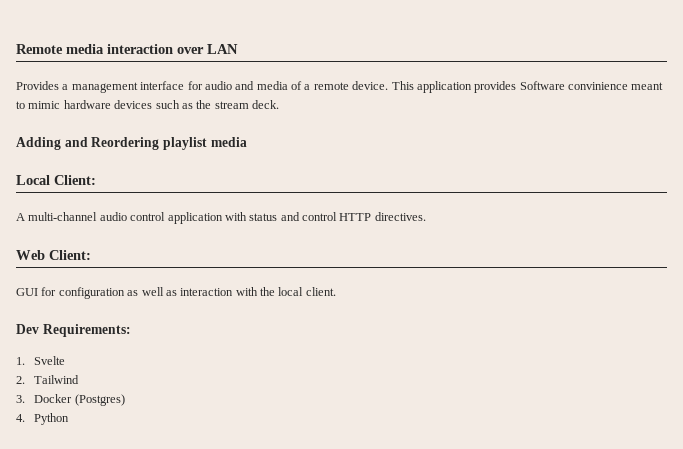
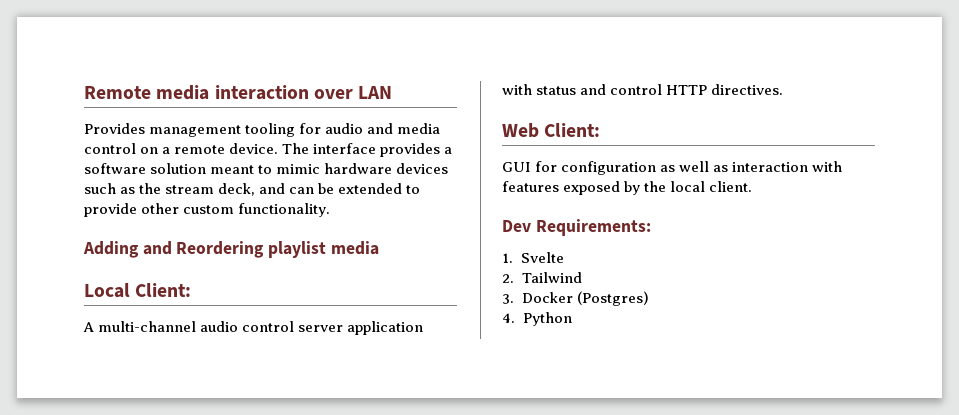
[62,81,185,93] a management interface -> [149,123,296,137] management tooling
[291,81,302,90] of -> [84,143,159,154] control on
[391,81,628,93] This application provides Software convinience -> [282,143,453,157] [84,163,207,174] The interface provides a software solution
[252,100,279,109] deck. -> [218,183,421,196] [84,203,331,217] deck, and can be extended to provide other custom functionality.
(166, 216) none -> [298,325,344,332] server
(258, 291) none -> [502,181,641,195] features exposed by

